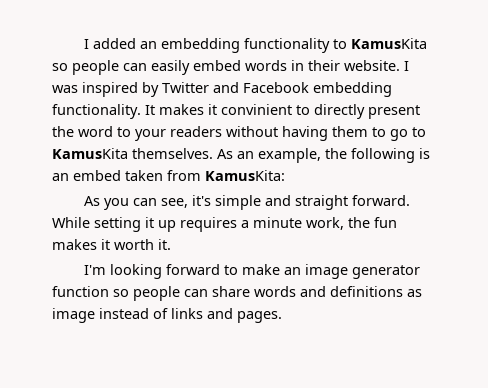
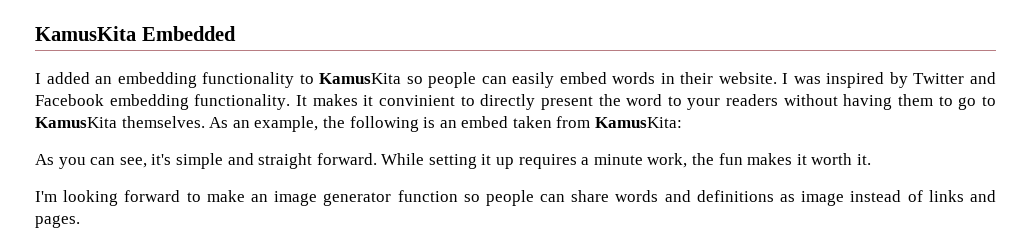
(83, 44) none -> [35,26,236,41] KamusKita Embedded //

